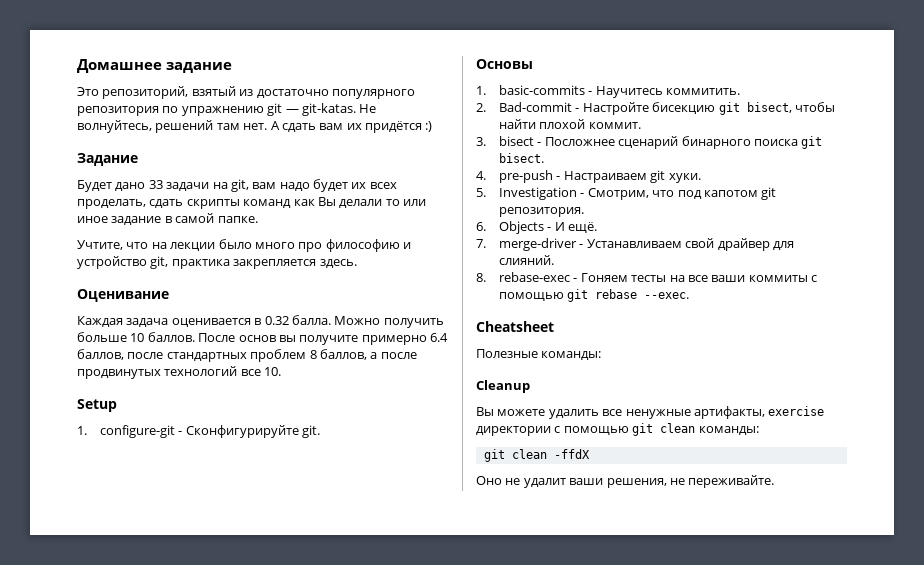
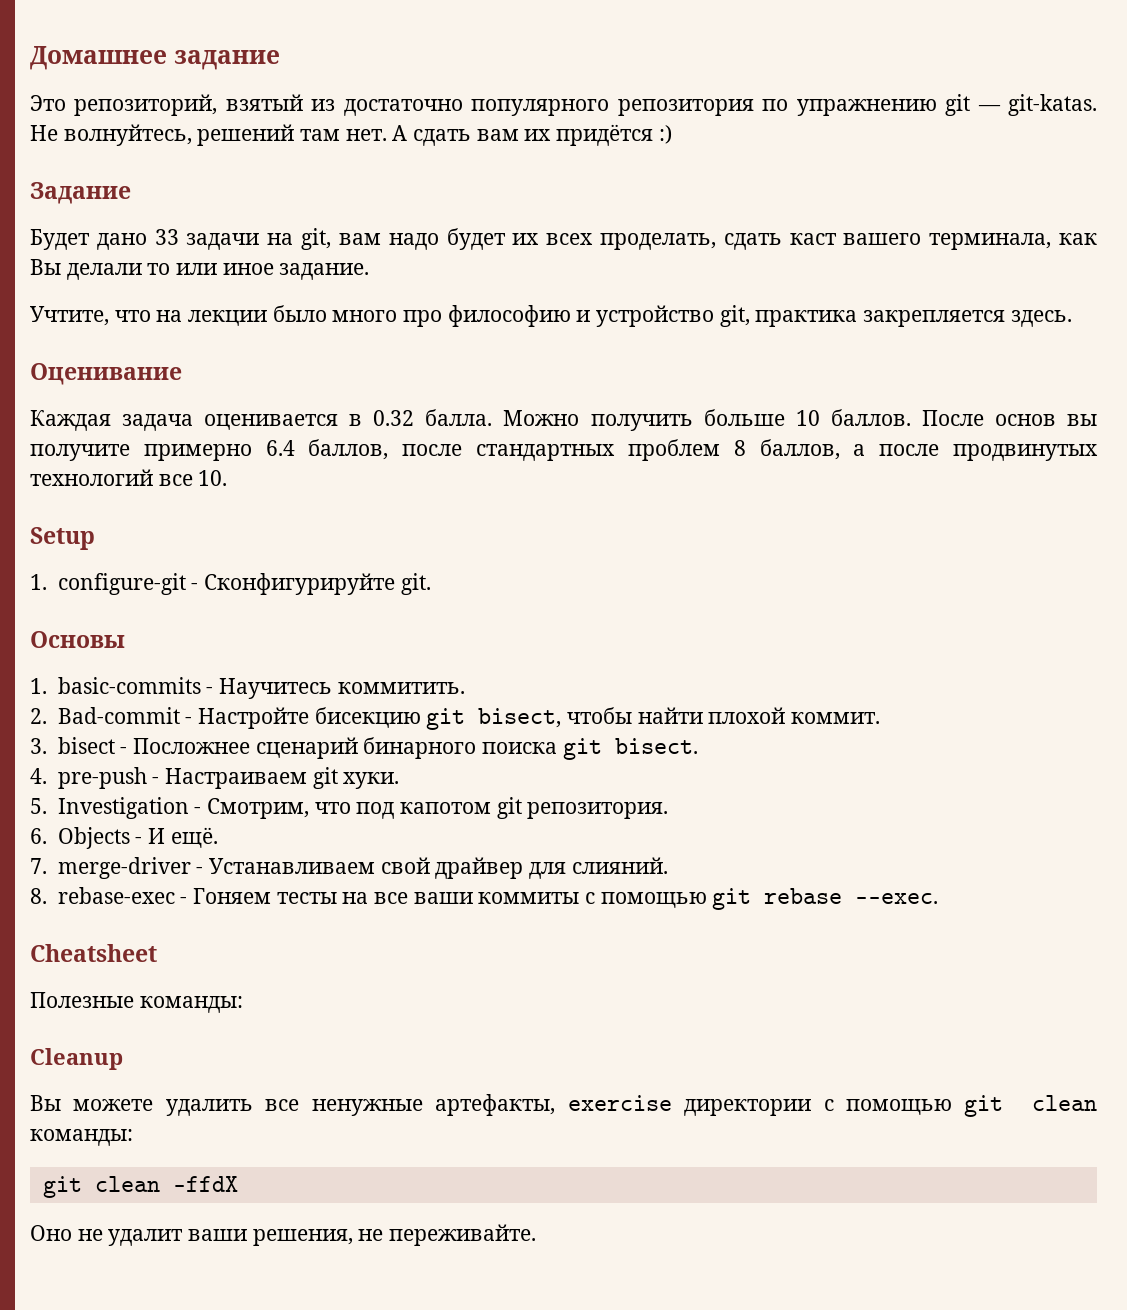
[186,199,292,209] скрипты команд -> [789,233,1052,250] каст вашего терминала,
[111,213,258,225] задание в самой папке. -> [279,263,370,280] задание.
[693,406,765,419] артифакты, -> [435,1094,556,1116] артефакты,

